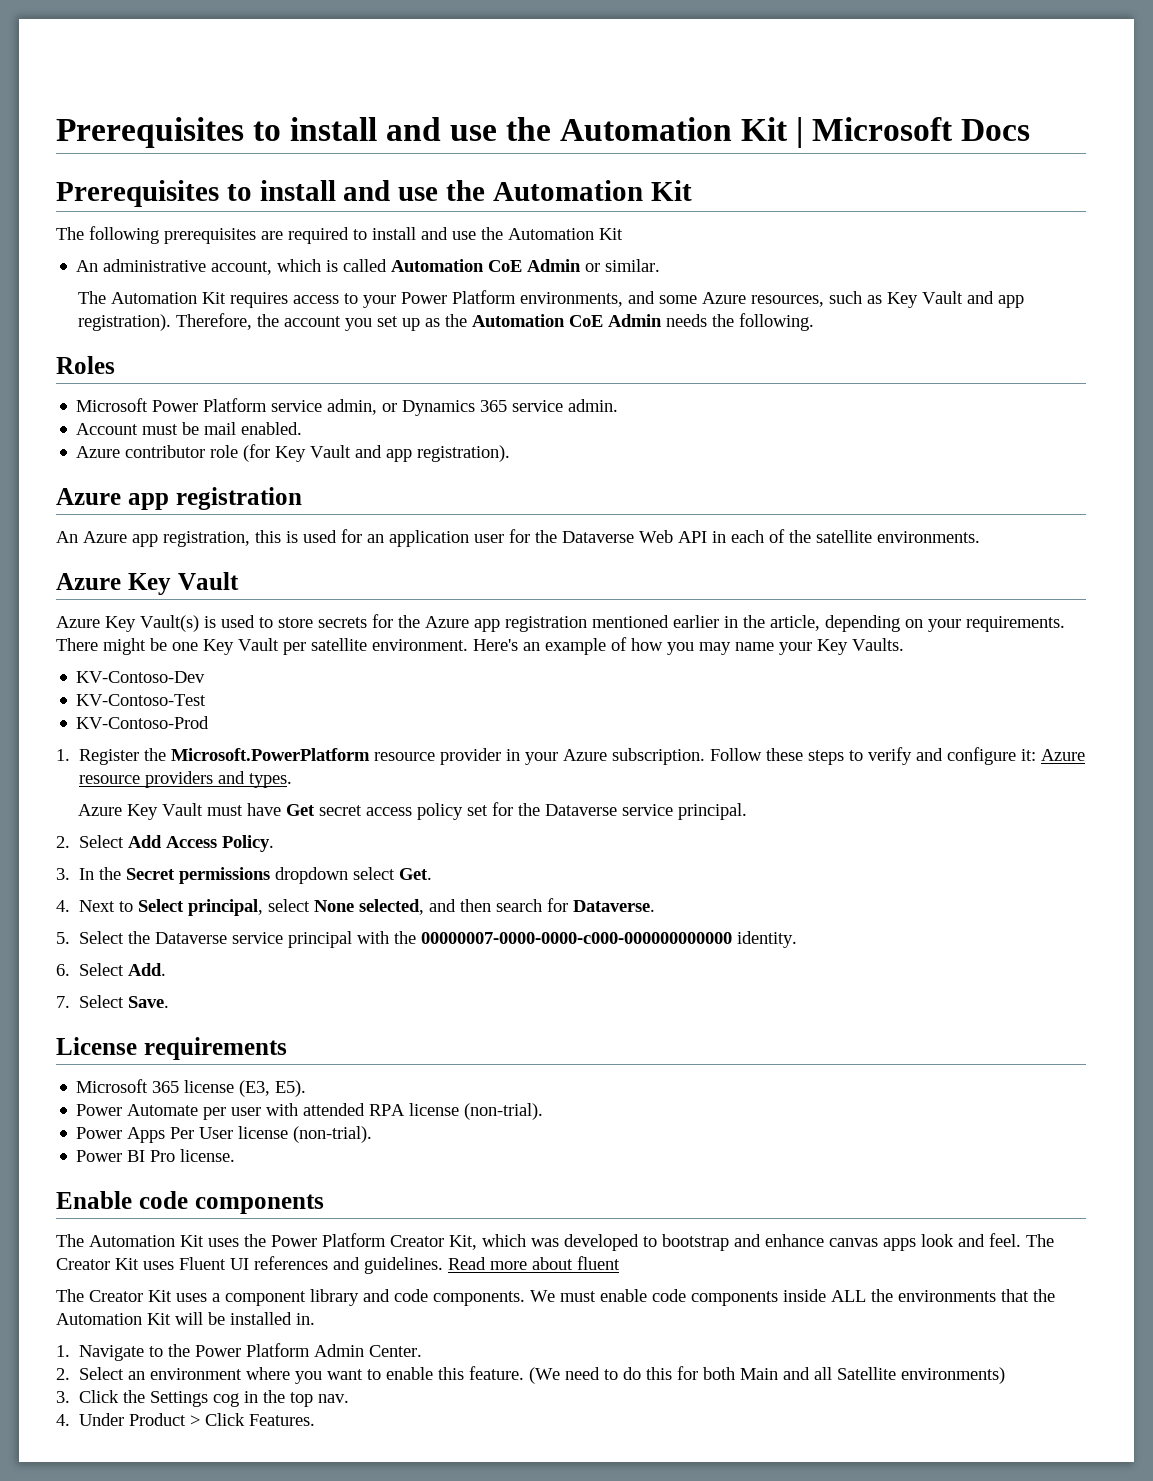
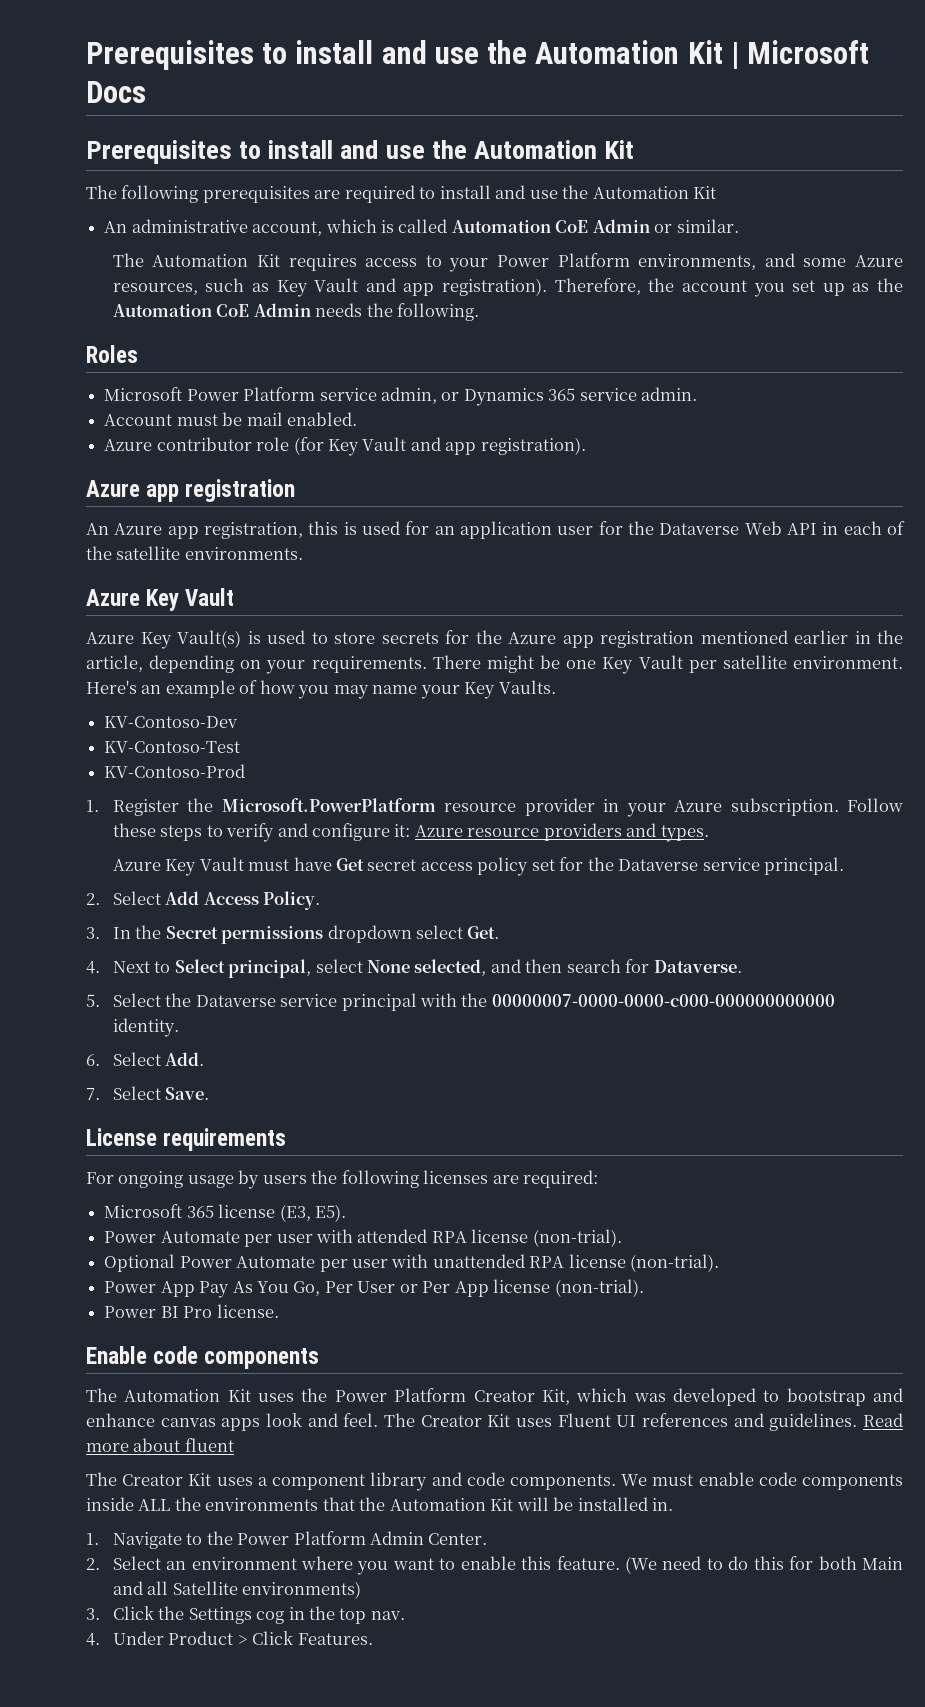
(287, 1048) none -> [86,1170,599,1189] // For ongoing usage by users the following licenses are required:
[76,1127,234,1143] Power Apps Per User -> [104,1254,720,1272] [104,1281,489,1298] Optional Power Automate per user with unattended RPA license (non-trial). // Power App Pay As You Go, Per User or Per App

